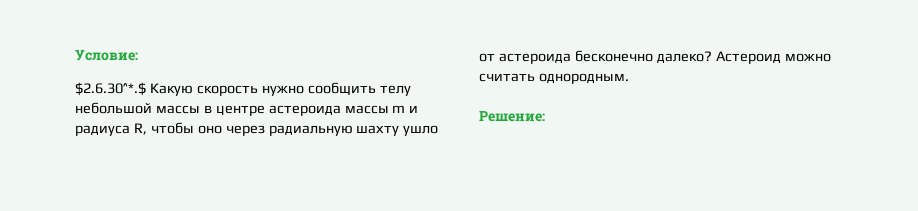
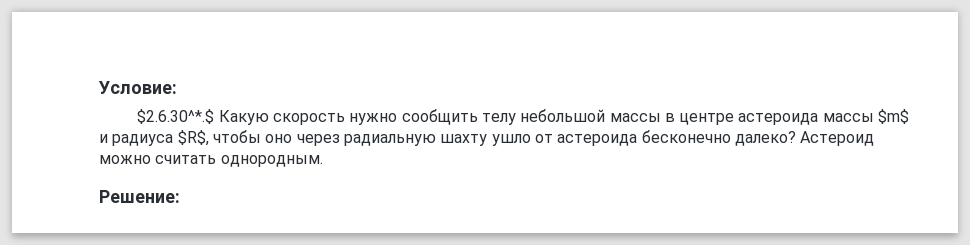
[392,105,406,113] m -> [878,109,910,124] $m$
[133,123,147,135] R, -> [177,130,209,146] $R$,

